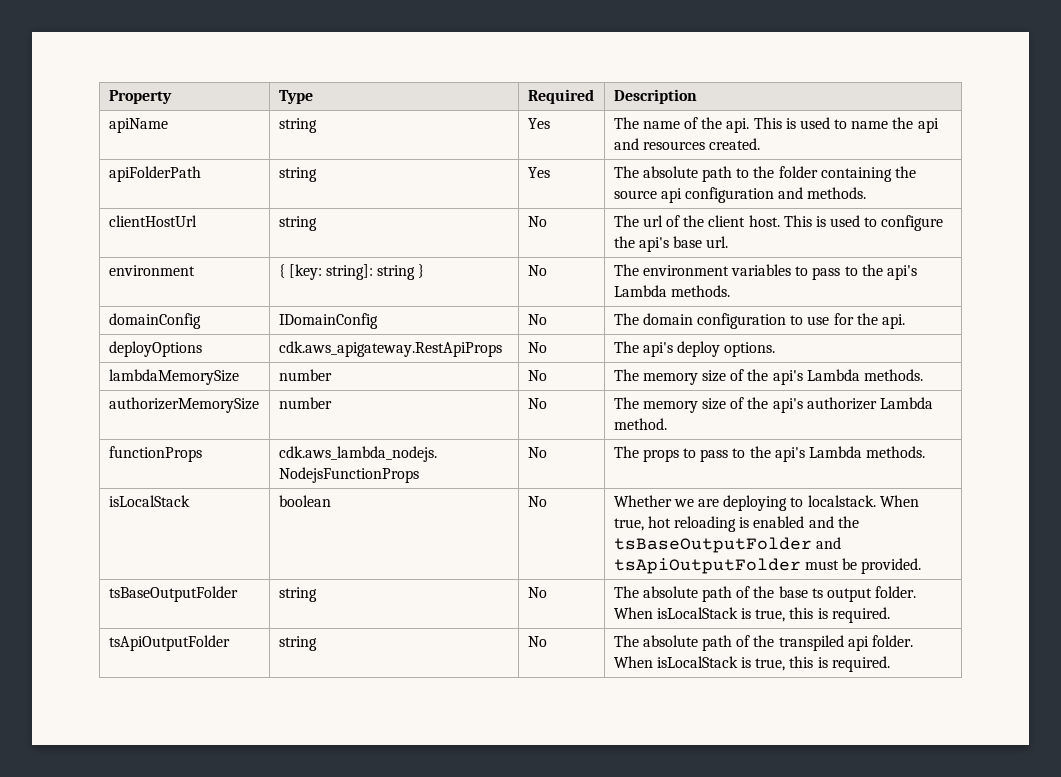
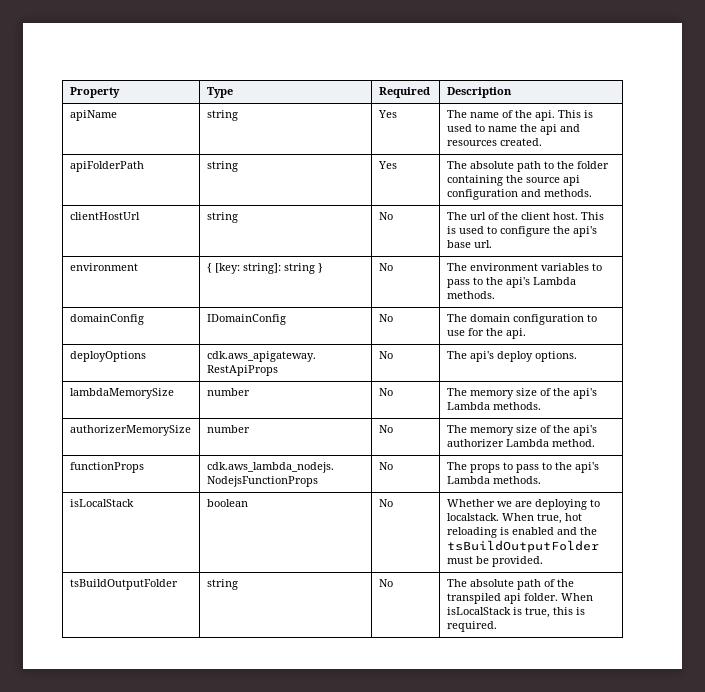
[613,537,841,553] [613,558,801,574] tsBaseOutputFolder and tsApiOutputFolder -> [446,540,599,553] tsBuildOutputFolder
[108,586,238,602] [278,587,317,602] [527,587,547,598] [613,586,917,602] [613,607,890,623] [108,635,230,651] tsBaseOutputFolder | string | No | The absolute path of the base ts output folder. When isLocalStack is true, this is required. // tsApiOutputFolder -> [69,579,178,590] tsBuildOutputFolder

